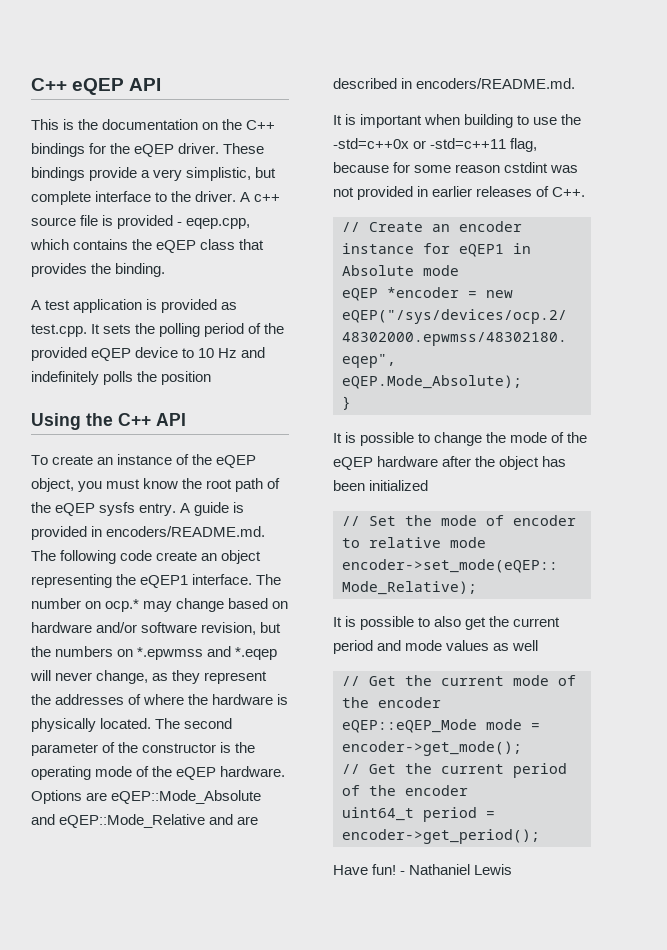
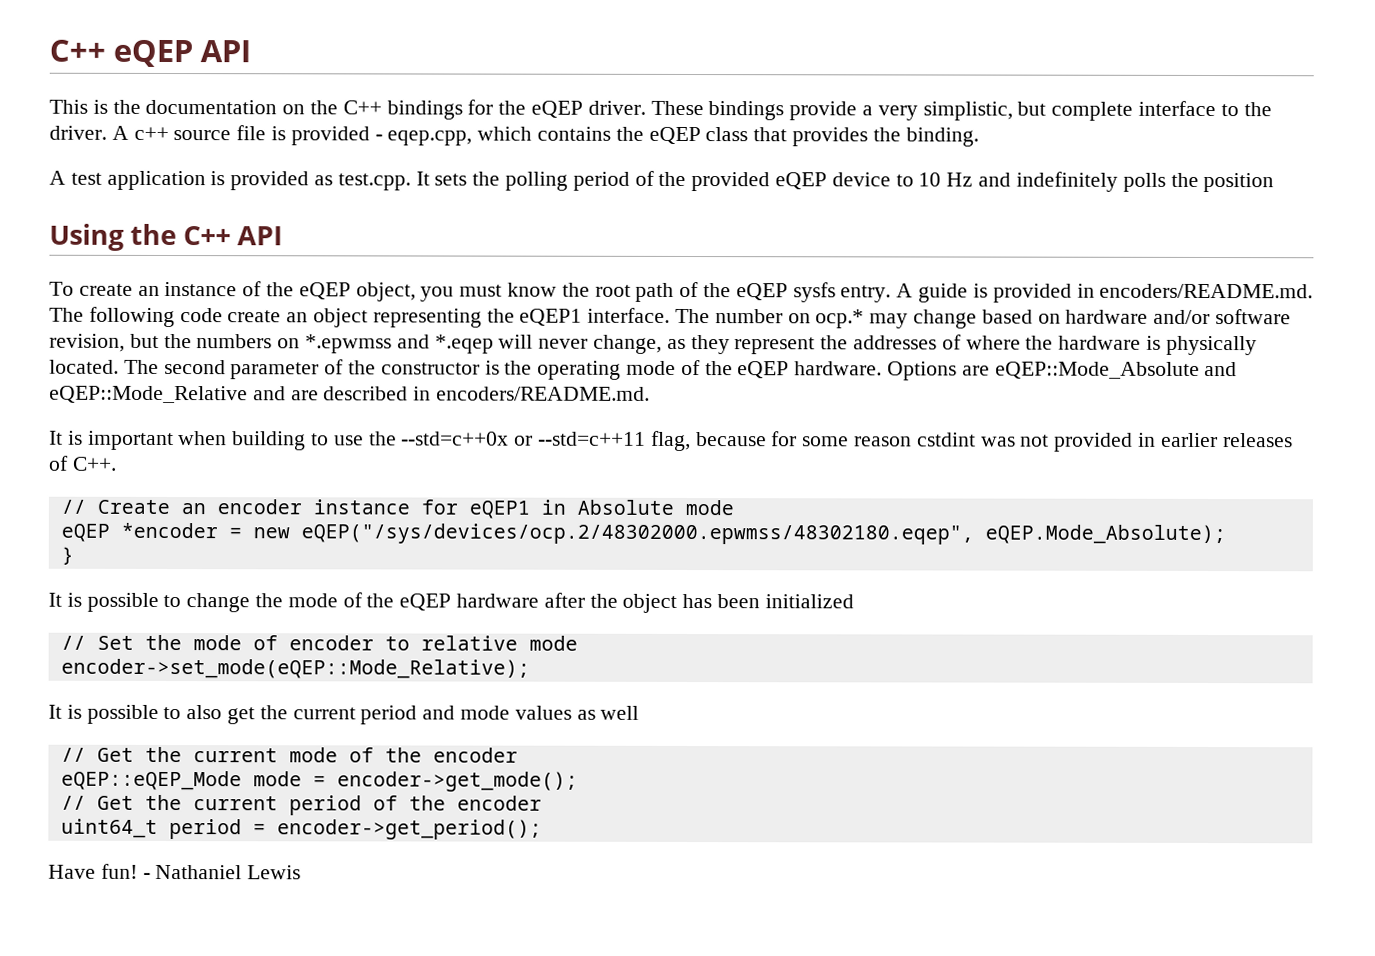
[333,138,507,149] -std=c++0x or -std=c++11 -> [401,431,647,446] --std=c++0x or --std=c++11

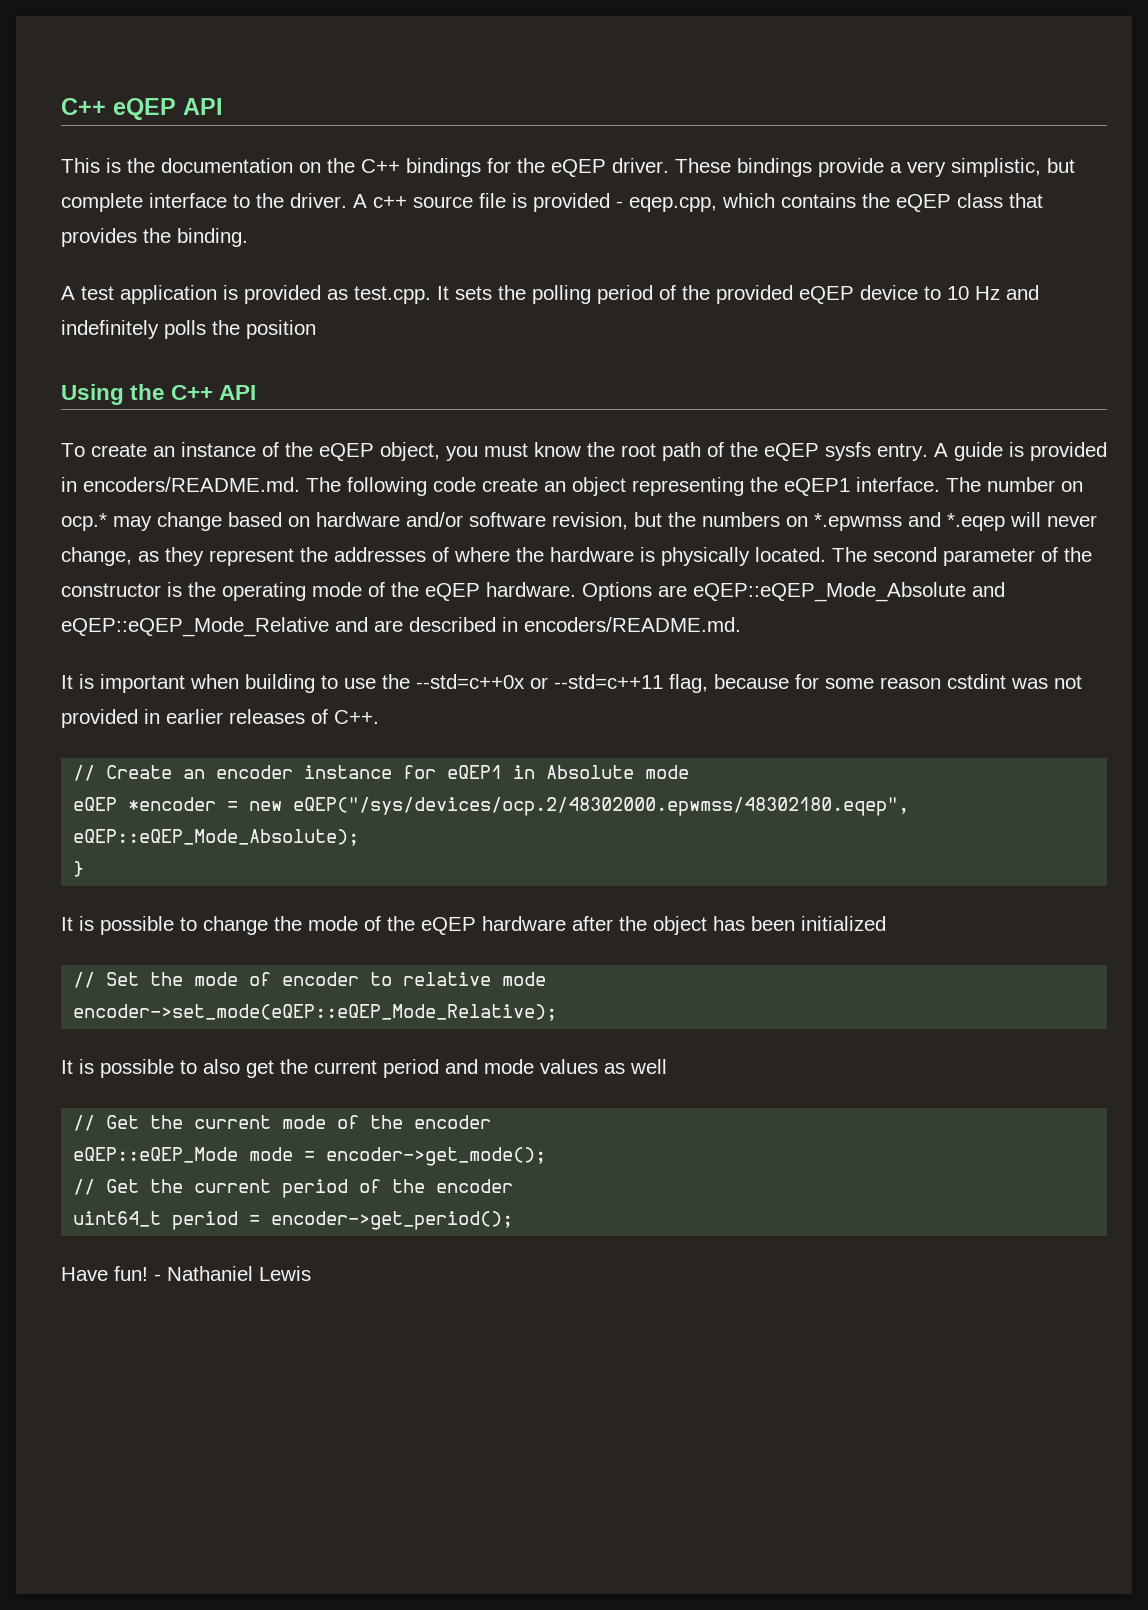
[994,361,1238,379] [49,385,248,404] eQEP::Mode_Absolute and eQEP::Mode_Relative -> [693,582,1005,602] [61,617,329,637] eQEP::eQEP_Mode_Absolute and eQEP::eQEP_Mode_Relative
[984,524,1226,545] eQEP.Mode_Absolute); -> [73,829,360,846] eQEP::eQEP_Mode_Absolute);
[60,658,530,679] encoder->set_mode(eQEP::Mode_Relative); -> [73,1004,558,1021] encoder->set_mode(eQEP::eQEP_Mode_Relative);

